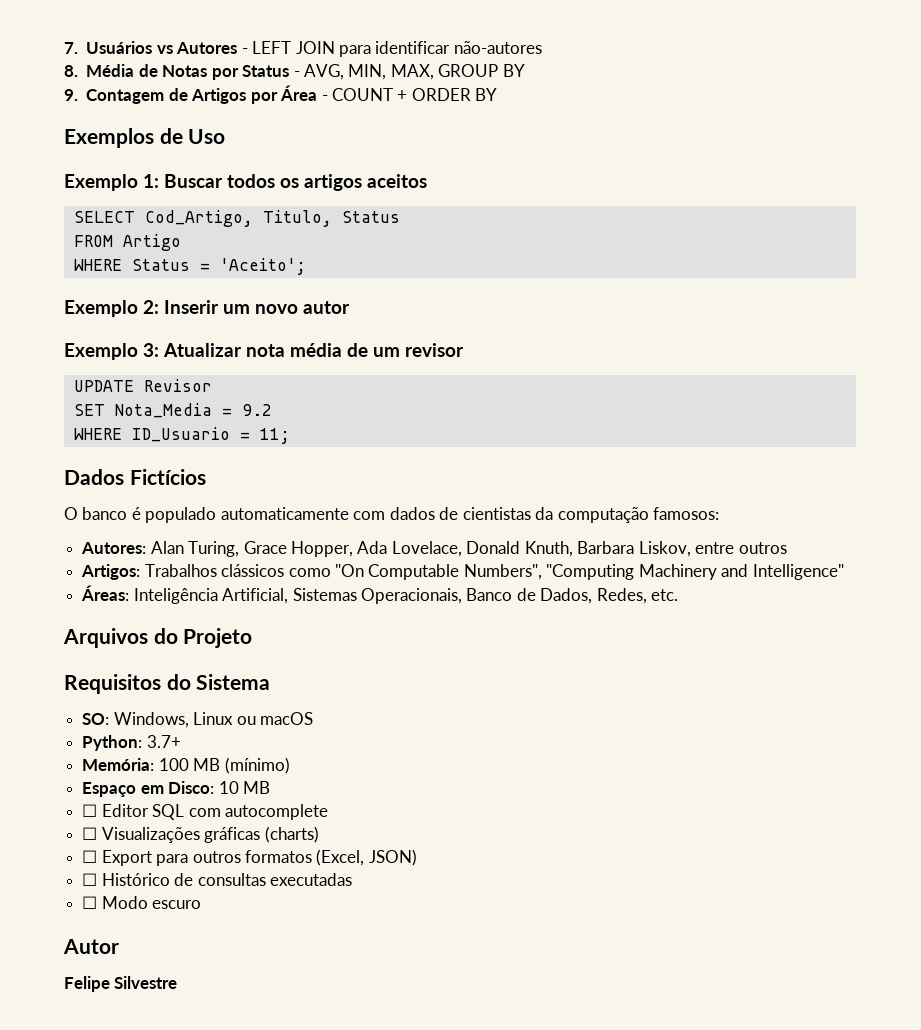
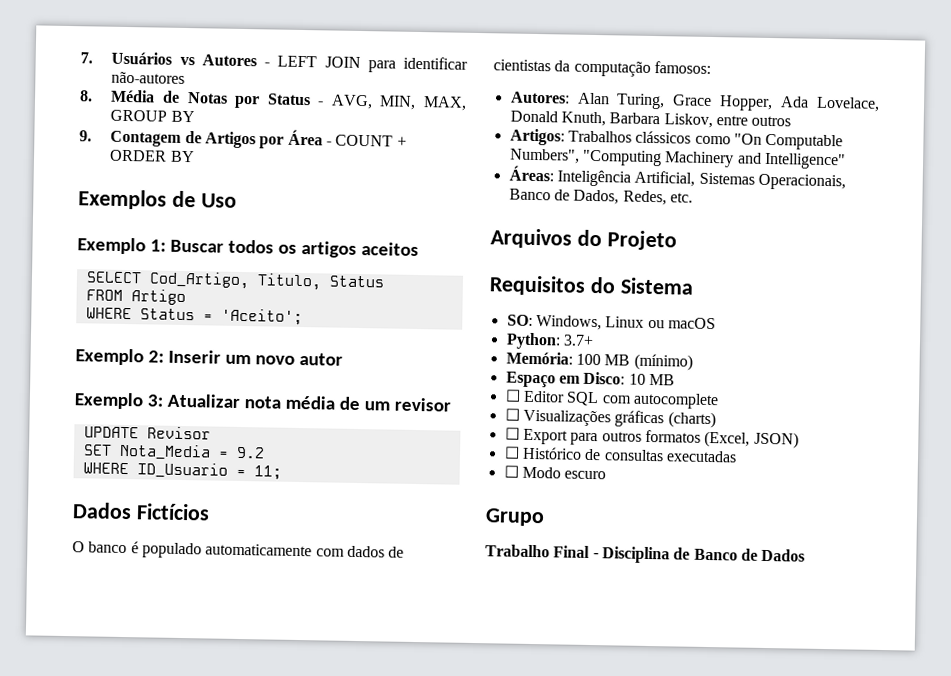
[63,939,119,954] [64,976,178,992] Autor // Felipe Silvestre -> [485,508,545,527] [485,544,806,564] Grupo // Trabalho Final - Disciplina de Banco de Dados

